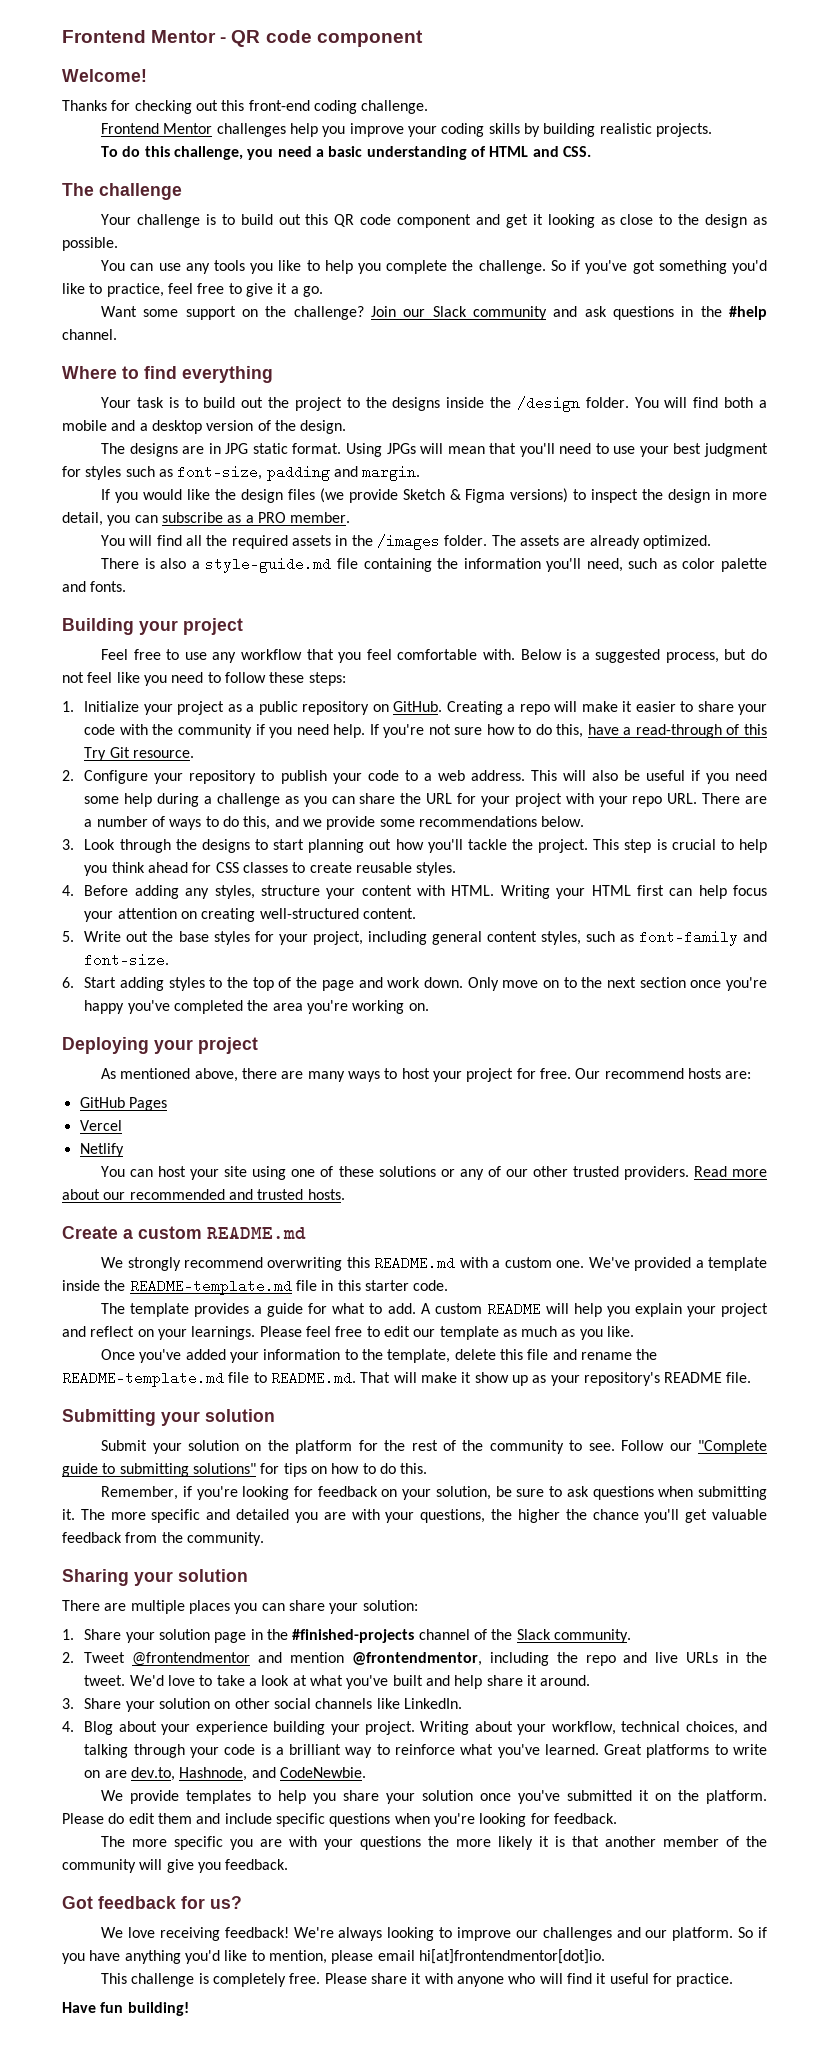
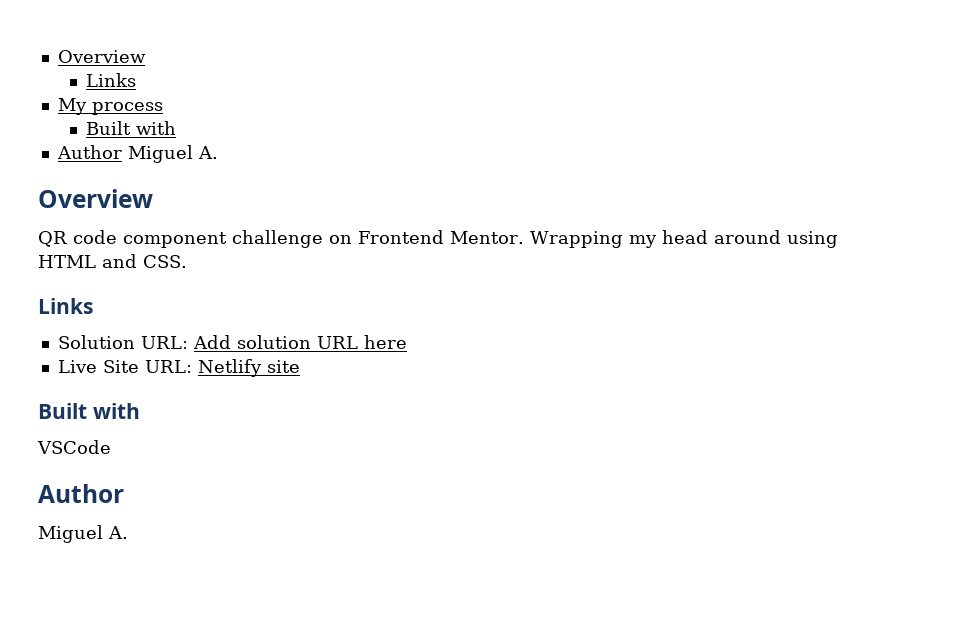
[62,30,423,47] [62,69,147,82] [62,100,429,114] [101,123,712,137] [101,146,591,160] [62,183,182,200] [101,214,767,228] [62,237,118,251] [101,260,767,274] [62,283,323,297] [101,306,767,320] [62,329,117,340] [62,366,273,383] [101,396,767,412] [62,420,347,434] [101,443,768,457] [62,465,421,481] [101,488,767,503] [62,512,351,526] [101,534,711,550] [101,557,767,573] [62,581,127,592] [62,618,243,635] [101,649,767,663] [62,672,346,686] [62,701,768,715] [84,724,767,738] [84,747,195,761] [62,770,767,784] [84,793,768,807] [84,816,585,830] [62,839,768,853] [84,862,457,876] [62,885,767,899] [84,908,416,922] [62,930,768,946] [84,953,170,967] [62,977,767,991] [84,1000,429,1014] [62,1037,258,1054] [101,1068,752,1082] [79,1097,167,1111] [79,1120,122,1131] [79,1143,124,1157] [101,1166,767,1180] [62,1189,345,1200] [62,1226,306,1239] [101,1256,767,1271] [62,1279,449,1295] [101,1302,769,1317] [62,1326,635,1340] [101,1349,658,1363] [62,1371,752,1387] [62,1409,275,1426] [101,1440,768,1454] [62,1463,428,1477] [101,1486,767,1500] [62,1509,768,1523] [62,1532,264,1546] [62,1569,248,1586] [62,1600,418,1614] [62,1629,631,1643] [62,1652,767,1666] [84,1675,591,1689] [62,1698,462,1712] [62,1721,767,1735] [84,1744,768,1758] [84,1767,366,1781] [101,1790,768,1804] [62,1813,617,1827] [101,1836,767,1850] [62,1859,289,1873] [62,1896,242,1909] [101,1927,768,1941] [62,1949,605,1964] [101,1973,734,1987] [62,2002,189,2016] Frontend Mentor - QR code component // Welcome! // Thanks for checking out this front-end coding challenge. // Frontend Mentor challenges help you improve your coding skills by building realistic projects. // To do this challenge, you need a basic understanding of HTML and CSS. // The challenge // Your challenge is to build out this QR code component and get it looking as close to the design as possible. // You can use any tools you like to help you complete the challenge. So if you've got something you'd like to practice, feel free to give it a go. // Want some support on the challenge? Join our Slack community and ask questions in the #help channel. // Where to find everything // Your task is to build out the project to the designs inside the /design folder. You will find both a mobile and a desktop version of the design. // The designs are in JPG static format. Using JPGs will mean that you'll need to use your best judgment for styles such as font-size, padding and margin. // If you would like the design files (we provide Sketch & Figma versions) to inspect the design in more detail, you can subscribe as a PRO member. // You will find all the required assets in the /images folder. The assets are already optimized. // There is also a style-guide.md file containing the information you'll need, such as color palette and fonts. // Building your project // Feel free to use any workflow that you feel comfortable with. Below is a suggested process, but do not feel like you need to follow these steps: // 1. Initialize your project as a public repository on GitHub. Creating a repo will make it easier to share your code with the community if you need help. If you're not sure how to do this, have a read-through of this Try Git resource. // 2. Configure your repository to publish your code to a web address. This will also be useful if you need some help during a challenge as you can share the URL for your project with your repo URL. There are a number of ways to do this, and we provide some recommendations below. // 3. Look through the designs to start planning out how you'll tackle the project. This step is crucial to help you think ahead for CSS classes to create reusable styles. // 4. Before adding any styles, structure your content with HTML. Writing your HTML first can help focus your attention on creating well-structured content. // 5. Write out the base styles for your project, including general content styles, such as font-family and font-size. // 6. Start adding styles to the top of the page and work down. Only move on to the next section once you're happy you've completed the area you're working on. // Deploying your project // As mentioned above, there are many ways to host your project for free. Our recommend hosts are: // GitHub Pages // Vercel // Netlify // You can host your site using one of these solutions or any of our other trusted providers. Read more about our recommended and trusted hosts. // Create a custom README.md // We strongly recommend overwriting this README.md with a custom one. We've provided a template inside the README-template.md file in this starter code. // The template provides a guide for what to add. A custom README will help you explain your project and reflect on your learnings. Please feel free to edit our template as much as you like. // Once you've added your information to the template, delete this file and rename the README-template.md file to README.md. That will make it show up as your repository's README file. // Submitting your solution // Submit your solution on the platform for the rest of the community to see. Follow our "Complete guide to submitting solutions" for tips on how to do this. // Remember, if you're looking for feedback on your solution, be sure to ask questions when submitting it. The more specific and detailed you are with your questions, the higher the chance you'll get valuable feedback from the community. // Sharing your solution // There are multiple places you can share your solution: // 1. Share your solution page in the #finished-projects channel of the Slack community. // 2. Tweet @frontendmentor and mention @frontendmentor, including the repo and live URLs in the tweet. We'd love to take a look at what you've built and help share it around. // 3. Share your solution on other social channels like LinkedIn. // 4. Blog about your experience building your project. Writing about your workflow, technical choices, and talking through your code is a brilliant way to reinforce what you've learned. Great platforms to write on are dev.to, Hashnode, and CodeNewbie. // We provide templates to help you share your solution once you've submitted it on the platform. Please do edit them and include specific questions when you're looking for feedback. // The more specific you are with your questions the more likely it is that another member of the community will give you feedback. // Got feedback for us? // We love receiving feedback! We're always looking to improve our challenges and our platform. So if you have anything you'd like to mention, please email hi[at]frontendmentor[dot]io. // This challenge is completely free. Please share it with anyone who will find it useful for practice. // Have fun building! -> [57,50,146,63] [85,73,136,87] [57,98,163,115] [85,121,176,135] [56,145,218,163] [38,189,153,208] [38,230,838,248] [38,254,187,268] [38,298,93,314] [57,335,407,349] [57,359,300,377] [38,403,140,419] [37,440,111,454] [38,484,124,503] [38,525,128,543] Overview // Links // My process // Built with // Author Miguel A. // Overview // QR code component challenge on Frontend Mentor. Wrapping my head around using HTML and CSS. // Links // Solution URL: Add solution URL here // Live Site URL: Netlify site // Built with // VSCode // Author // Miguel A.

